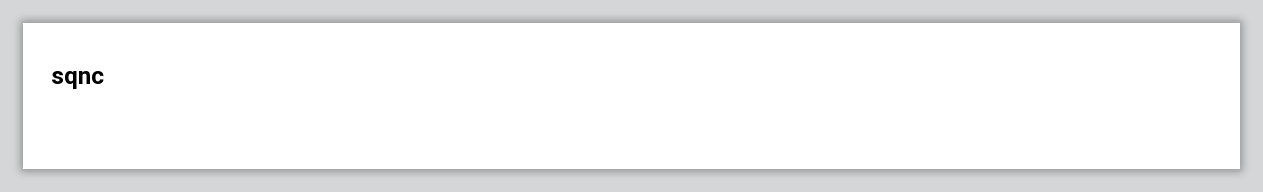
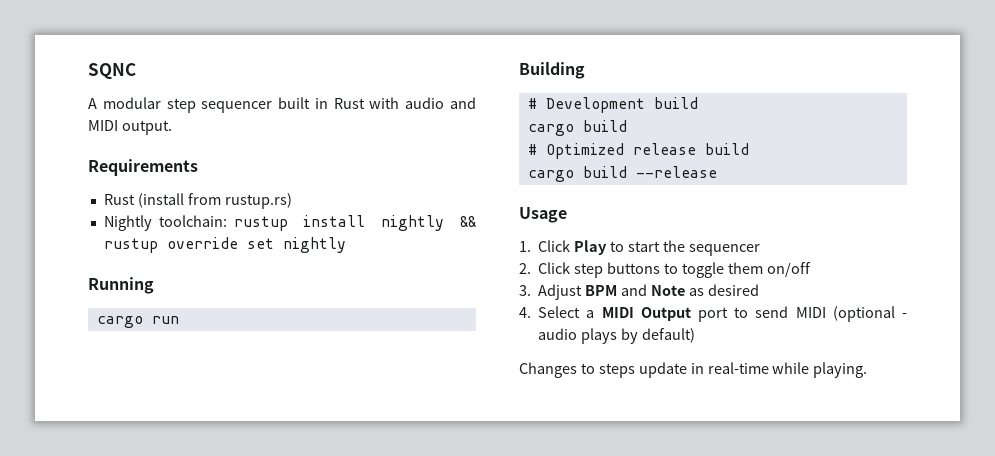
[51,71,104,89] sqnc -> [88,63,136,80] [88,97,476,113] [88,120,172,135] [88,159,198,176] [103,193,292,209] [103,215,476,231] [103,237,346,253] [88,277,154,294] [96,316,179,328] [519,62,585,79] [527,97,698,113] [527,120,627,136] [527,143,749,159] [527,166,717,182] [519,207,567,223] [519,240,760,256] [519,262,811,278] [519,284,759,300] [519,306,907,322] [538,328,695,344] [519,362,868,378] SQNC // A modular step sequencer built in Rust with audio and MIDI output. // Requirements // Rust (install from rustup.rs) // Nightly toolchain: rustup install nightly && rustup override set nightly // Running // cargo run // Building // # Development build // cargo build // # Optimized release build // cargo build --release // Usage // 1. Click Play to start the sequencer // 2. Click step buttons to toggle them on/off // 3. Adjust BPM and Note as desired // 4. Select a MIDI Output port to send MIDI (optional - audio plays by default) // Changes to steps update in real-time while playing.

